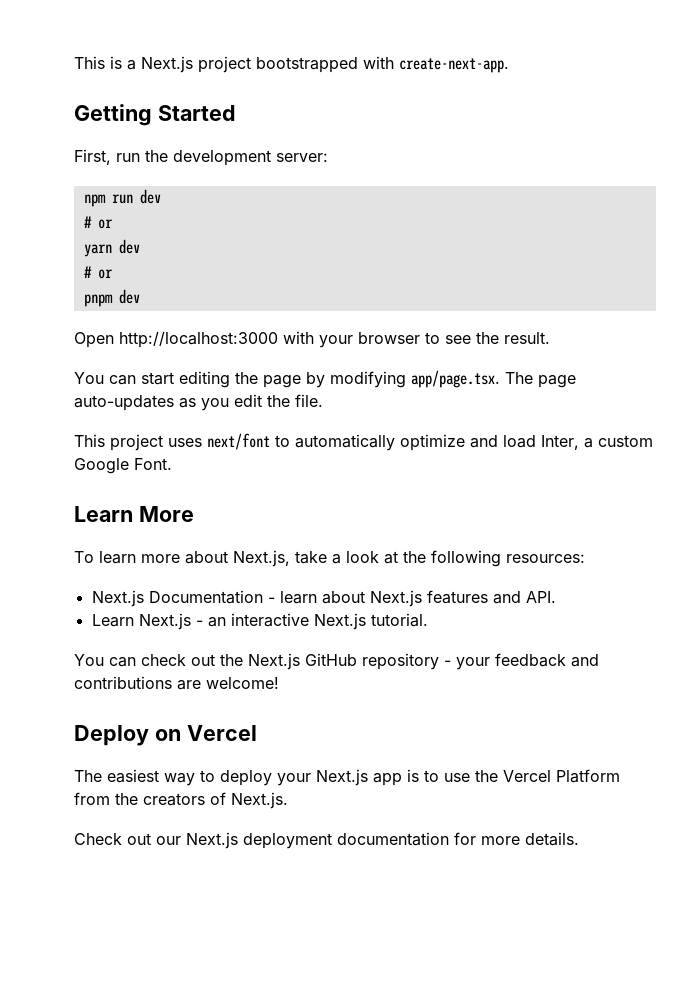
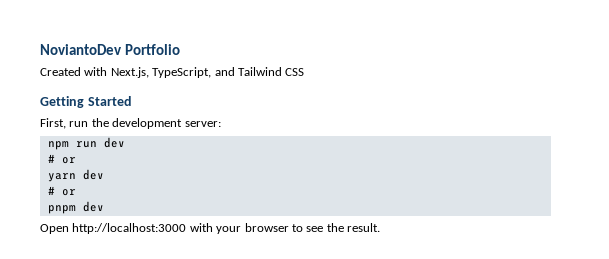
[74,56,509,73] This is a Next.js project bootstrapped with create-next-app. -> [40,44,180,55] [40,67,305,78] NoviantoDev Portfolio // Created with Next.js, TypeScript, and Tailwind CSS
[74,370,576,388] [74,394,323,411] [74,433,653,451] [74,458,172,474] [74,506,194,522] [74,550,585,567] [91,590,556,607] [91,613,428,630] [74,653,599,670] [74,676,279,690] [74,725,257,746] [74,769,620,786] [74,792,288,809] [74,832,579,849] // You can start editing the page by modifying app/page.tsx. The page auto-updates as you edit the file. // This project uses next/font to automatically optimize and load Inter, a custom Google Font. // Learn More // To learn more about Next.js, take a look at the following resources: // Next.js Documentation - learn about Next.js features and API. // Learn Next.js - an interactive Next.js tutorial. // You can check out the Next.js GitHub repository - your feedback and contributions are welcome! // Deploy on Vercel // The easiest way to deploy your Next.js app is to use the Vercel Platform from the creators of Next.js. // Check out our Next.js deployment documentation for more details. -> (380, 227) none

